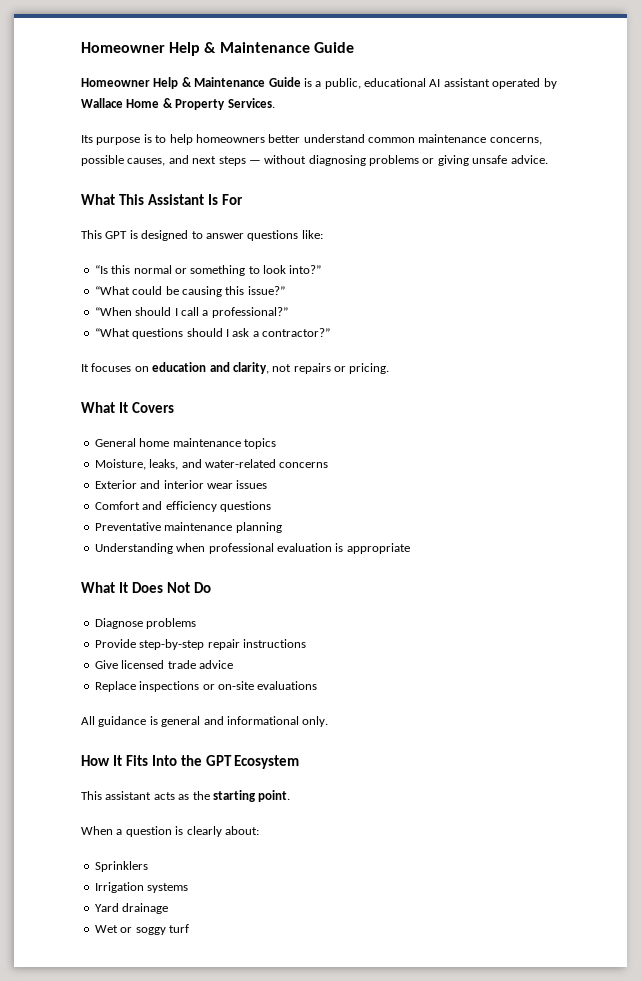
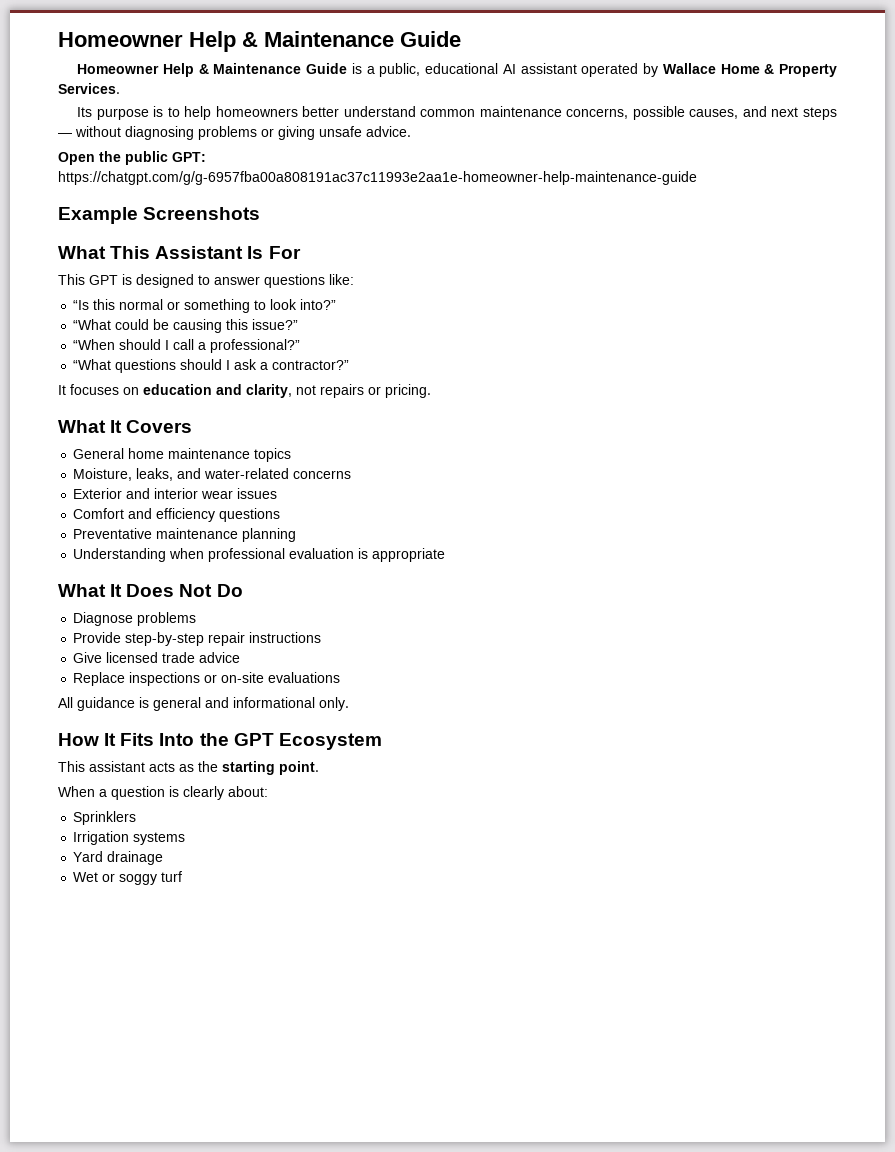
(548, 159) none -> [58,151,206,165] [58,171,697,185] [58,207,261,224] // Open the public GPT: https://chatgpt.com/g/g-6957fba00a808191ac37c11993e2aa1e-homeowner-help-maintenance-guide // Example Screenshots

